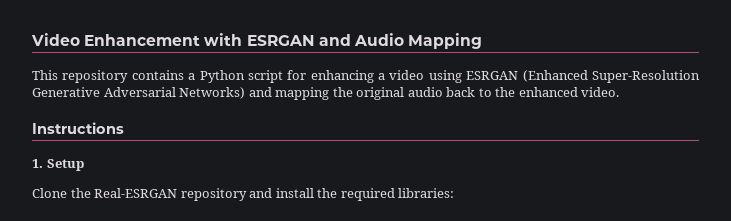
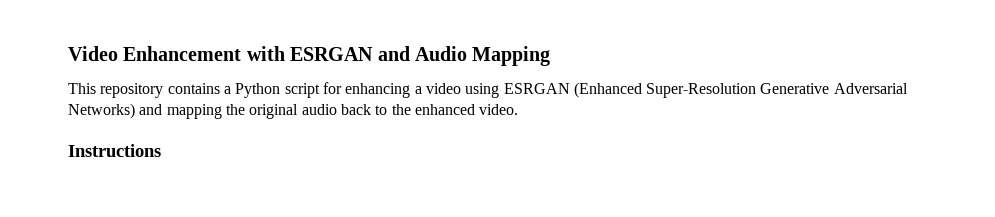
[32,159,84,171] [32,188,455,201] // 1. Setup // Clone the Real-ESRGAN repository and install the required libraries: -> (161, 150) none

